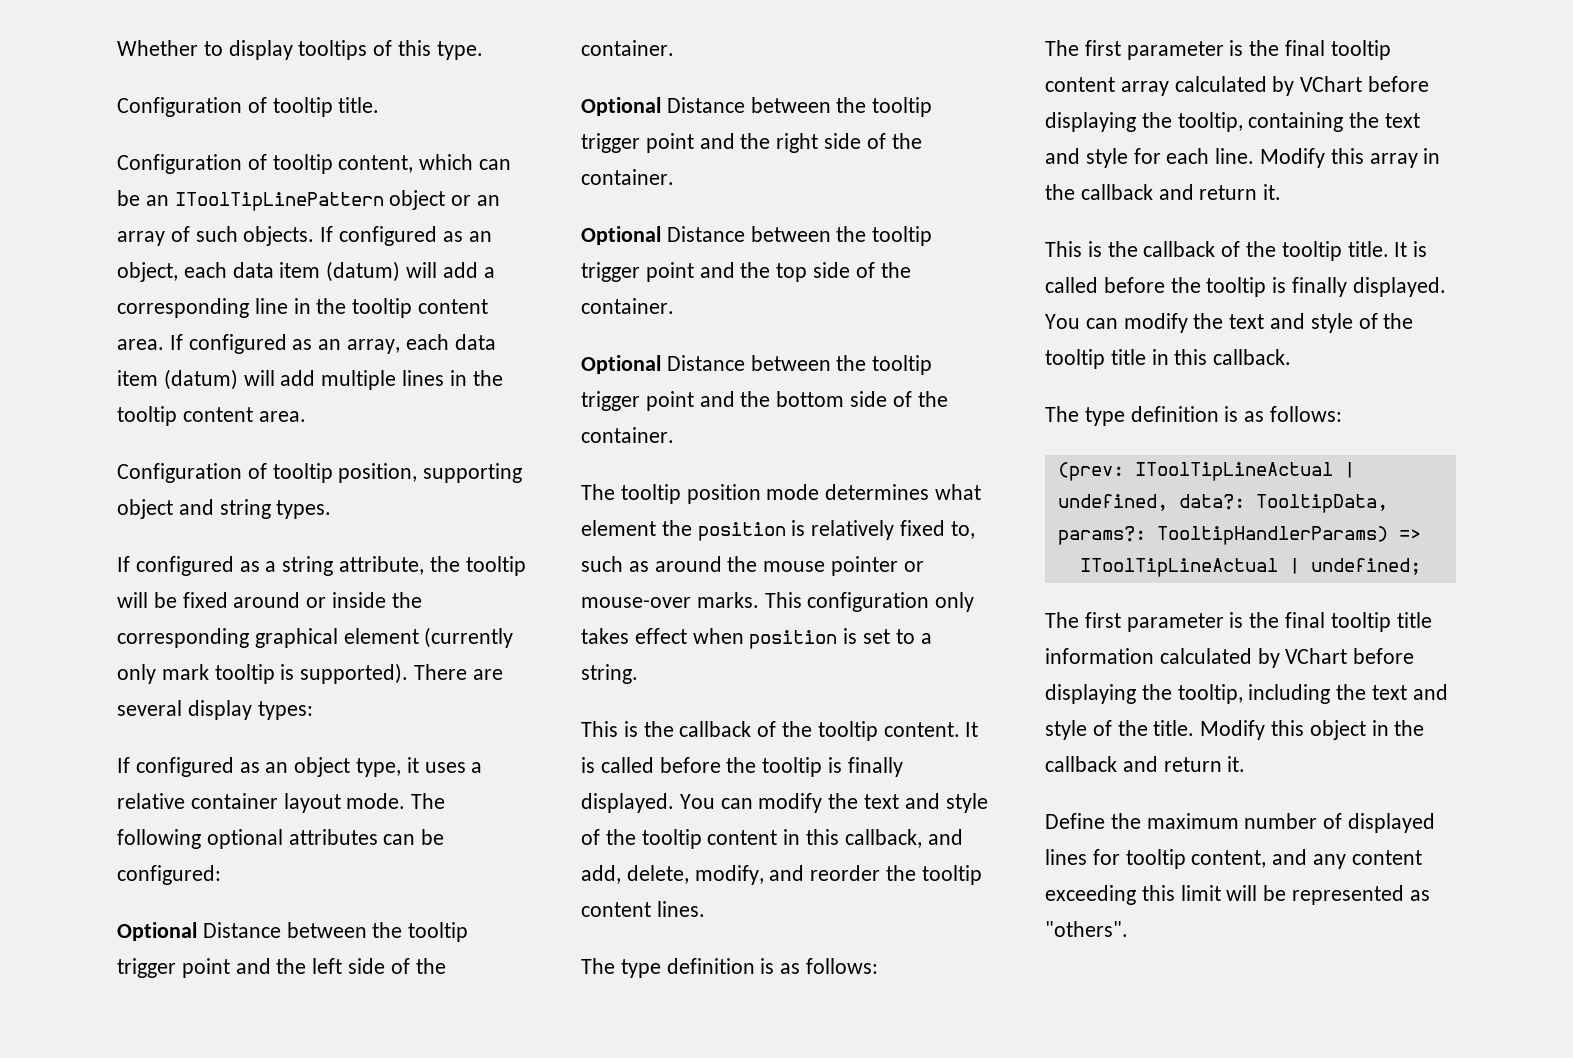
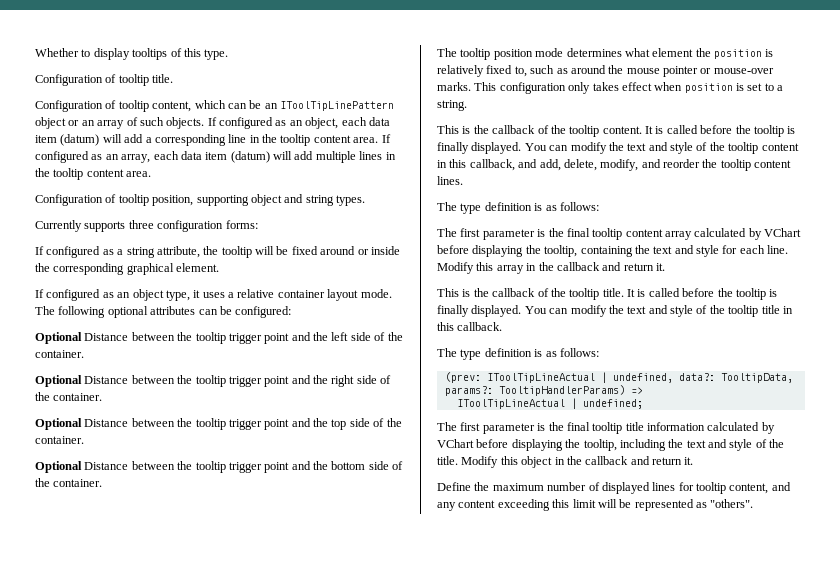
(332, 509) none -> [35,220,258,232] // Currently supports three configuration forms:
[343,627,514,648] [117,663,503,684] [117,700,313,720] element (currently only mark tooltip is supported). There are several display types: -> [176,263,220,272] element.

